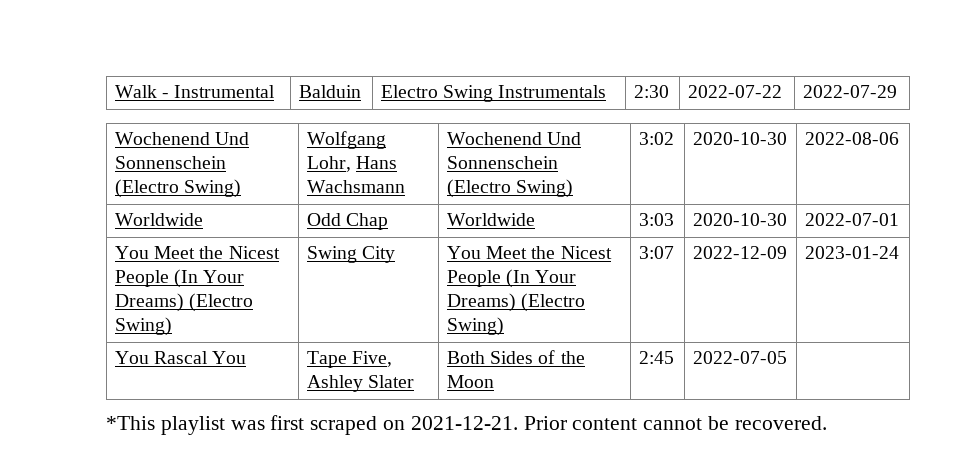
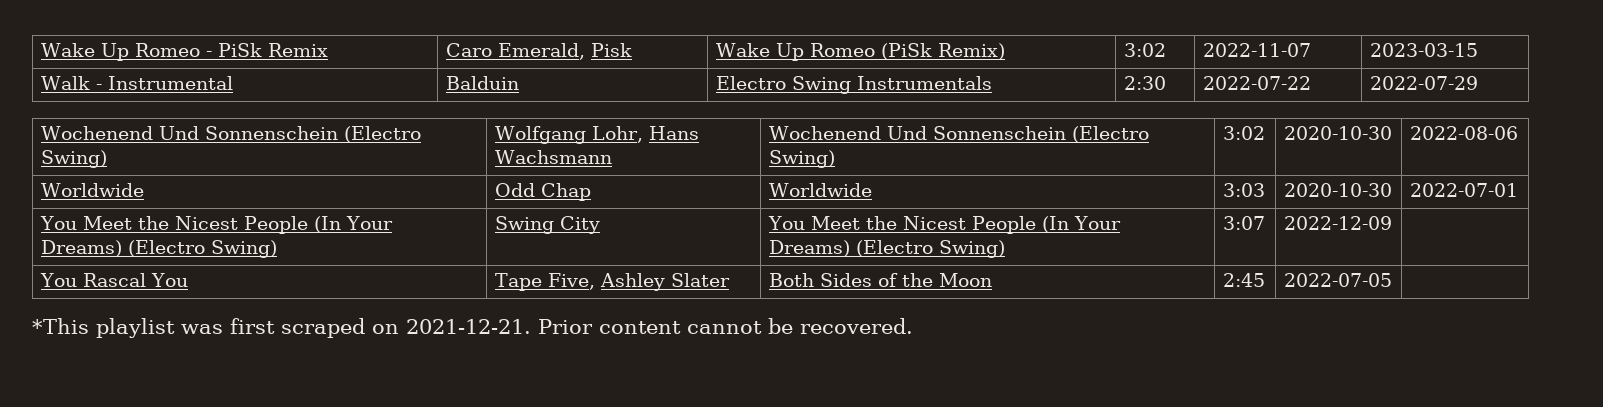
(114, 91) none -> [40,43,328,61] [445,43,632,60] [715,43,1005,61] [1123,43,1166,57] [1202,43,1311,57] [1369,43,1478,57] Wake Up Romeo - PiSk Remix | Caro Emerald, Pisk | Wake Up Romeo (PiSk Remix) | 3:02 | 2022-11-07 | 2023-03-15 //
[804,246,899,259] 2023-01-24 -> (1392, 223) none

